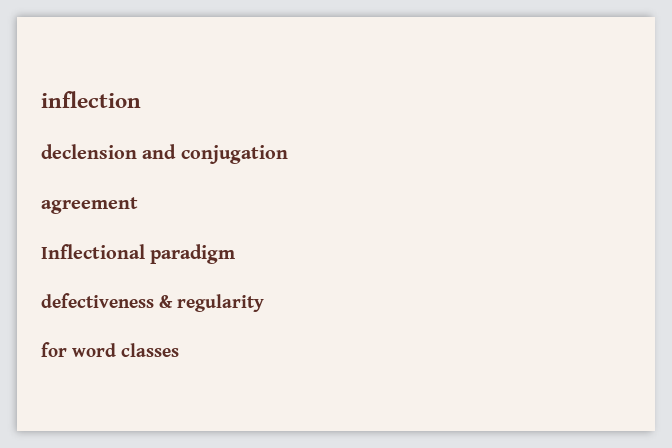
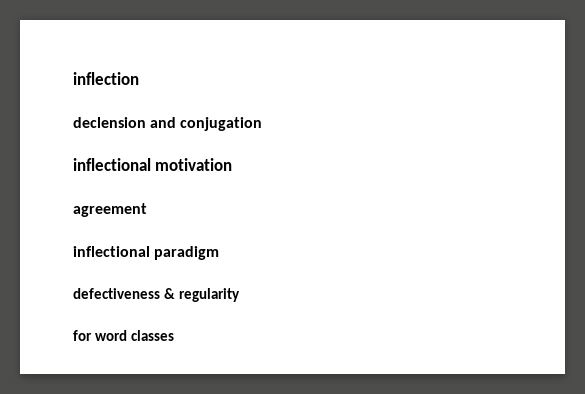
(288, 154) none -> [73,158,233,171] // inflectional motivation
[41,244,145,259] Inflectional -> [73,246,150,257] inflectional

